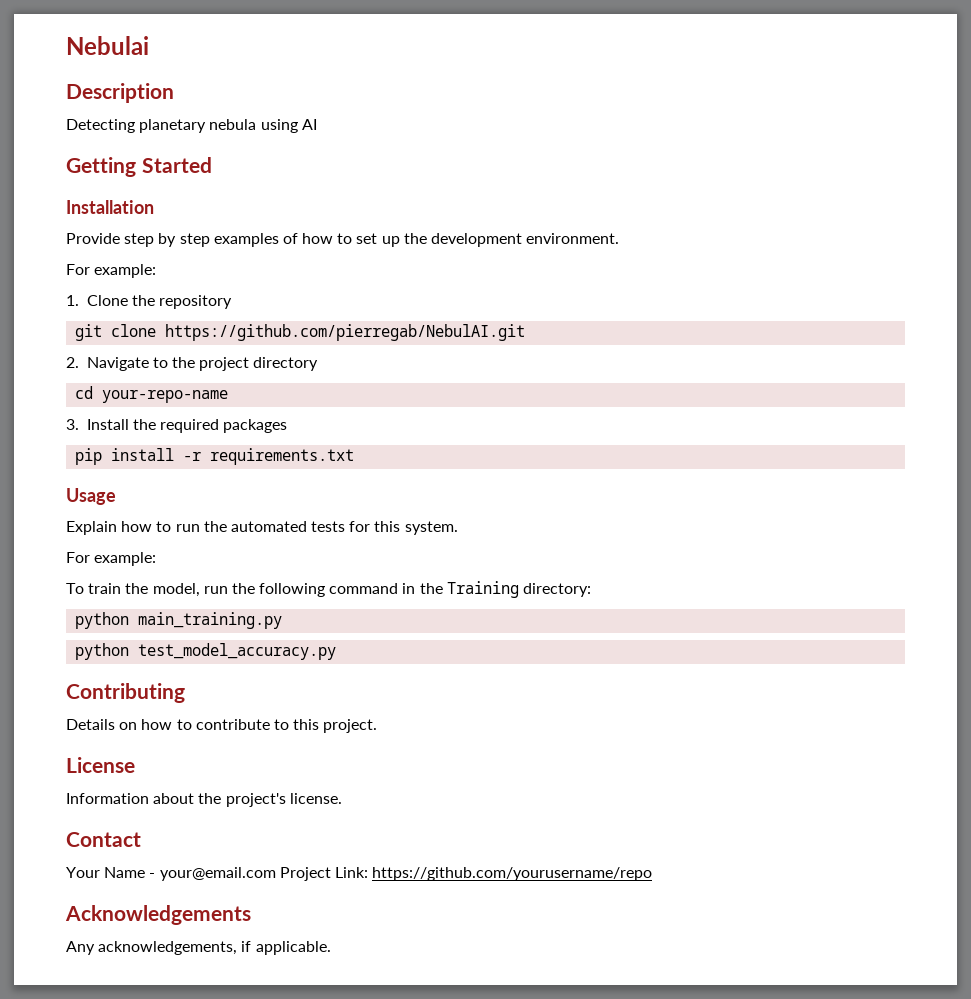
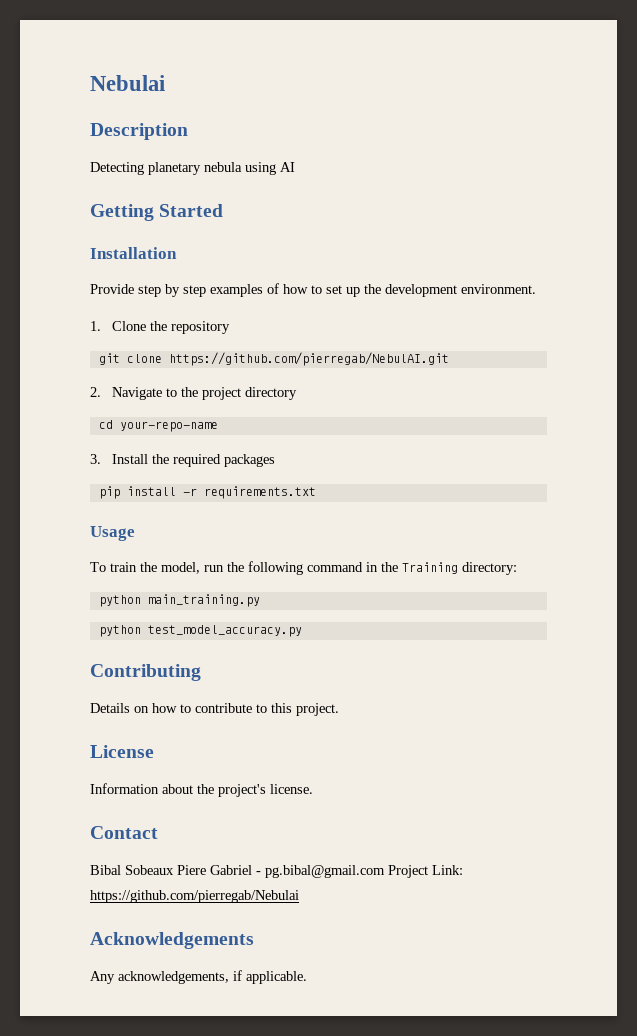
[66,264,157,278] // For example: -> (536, 289) none
[66,521,458,535] [66,552,157,566] // Explain how to run the automated tests for this system. // For example: -> (135, 533) none
[66,867,276,881] Your Name - your@email.com -> [90,865,385,878] Bibal Sobeaux Piere Gabriel - pg.bibal@gmail.com
[372,867,653,881] https://github.com/yourusername/repo -> [90,890,299,903] https://github.com/pierregab/Nebulai

